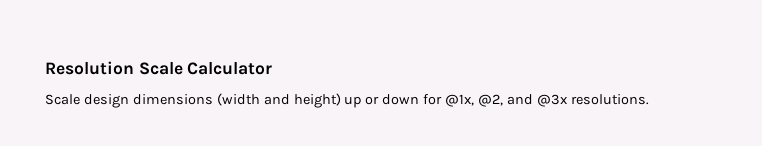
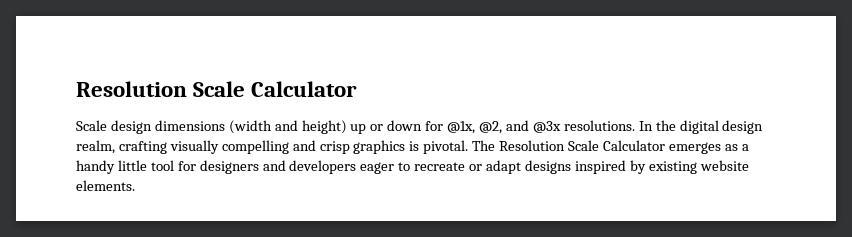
(649, 99) none -> [638,120,764,134] [76,140,749,154] [76,160,749,174] [76,180,135,191] In the digital design realm, crafting visually compelling and crisp graphics is pivotal. The Resolution Scale Calculator emerges as a handy little tool for designers and developers eager to recreate or adapt designs inspired by existing website elements.

